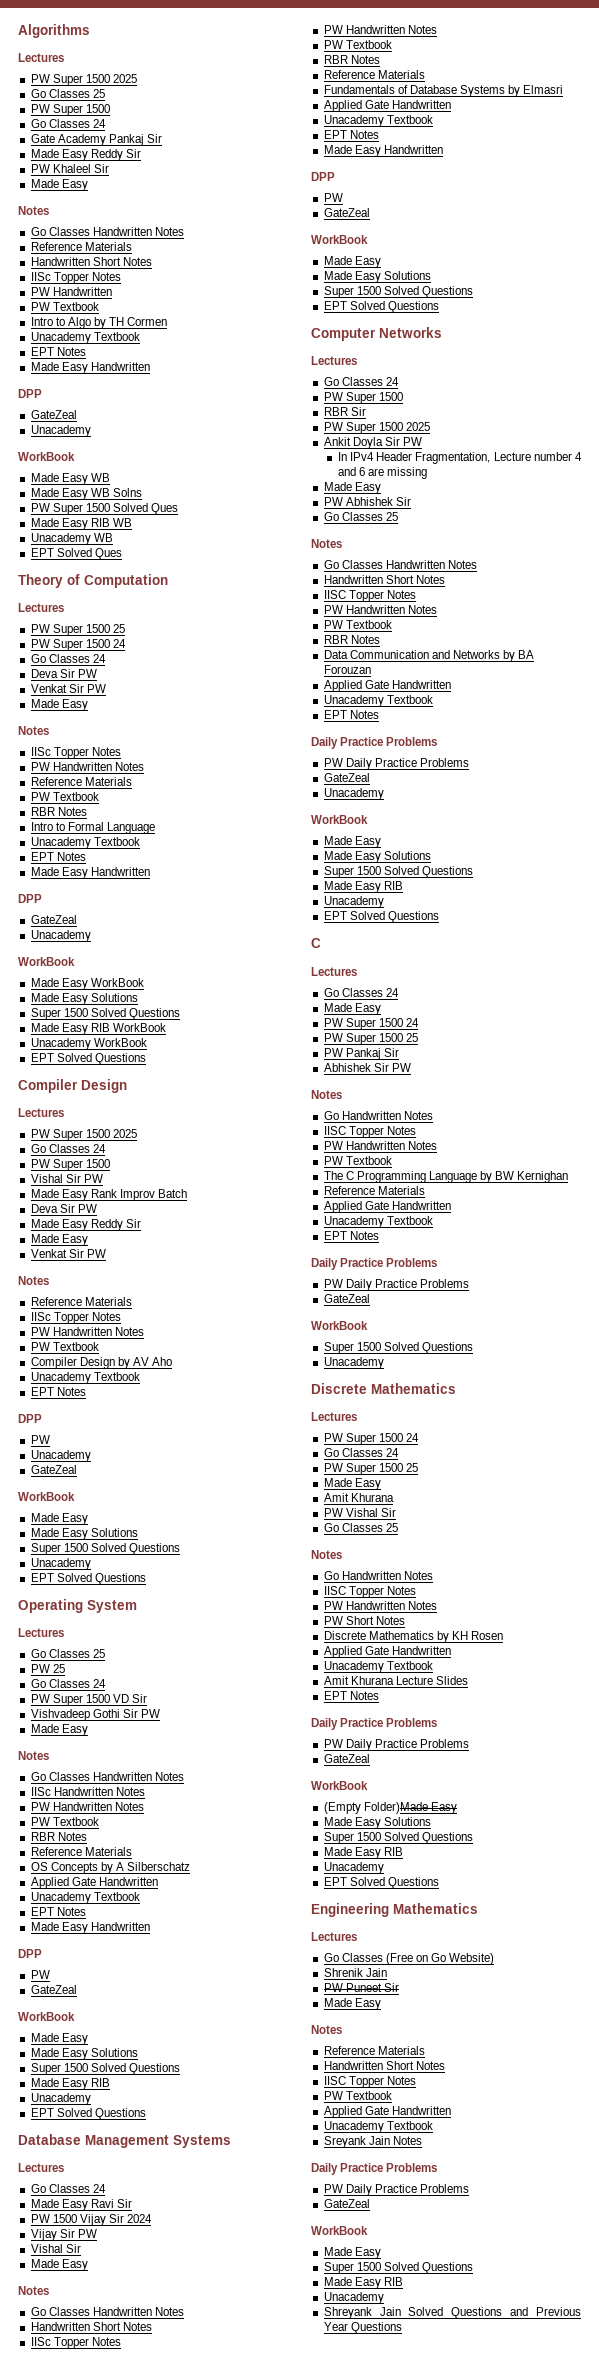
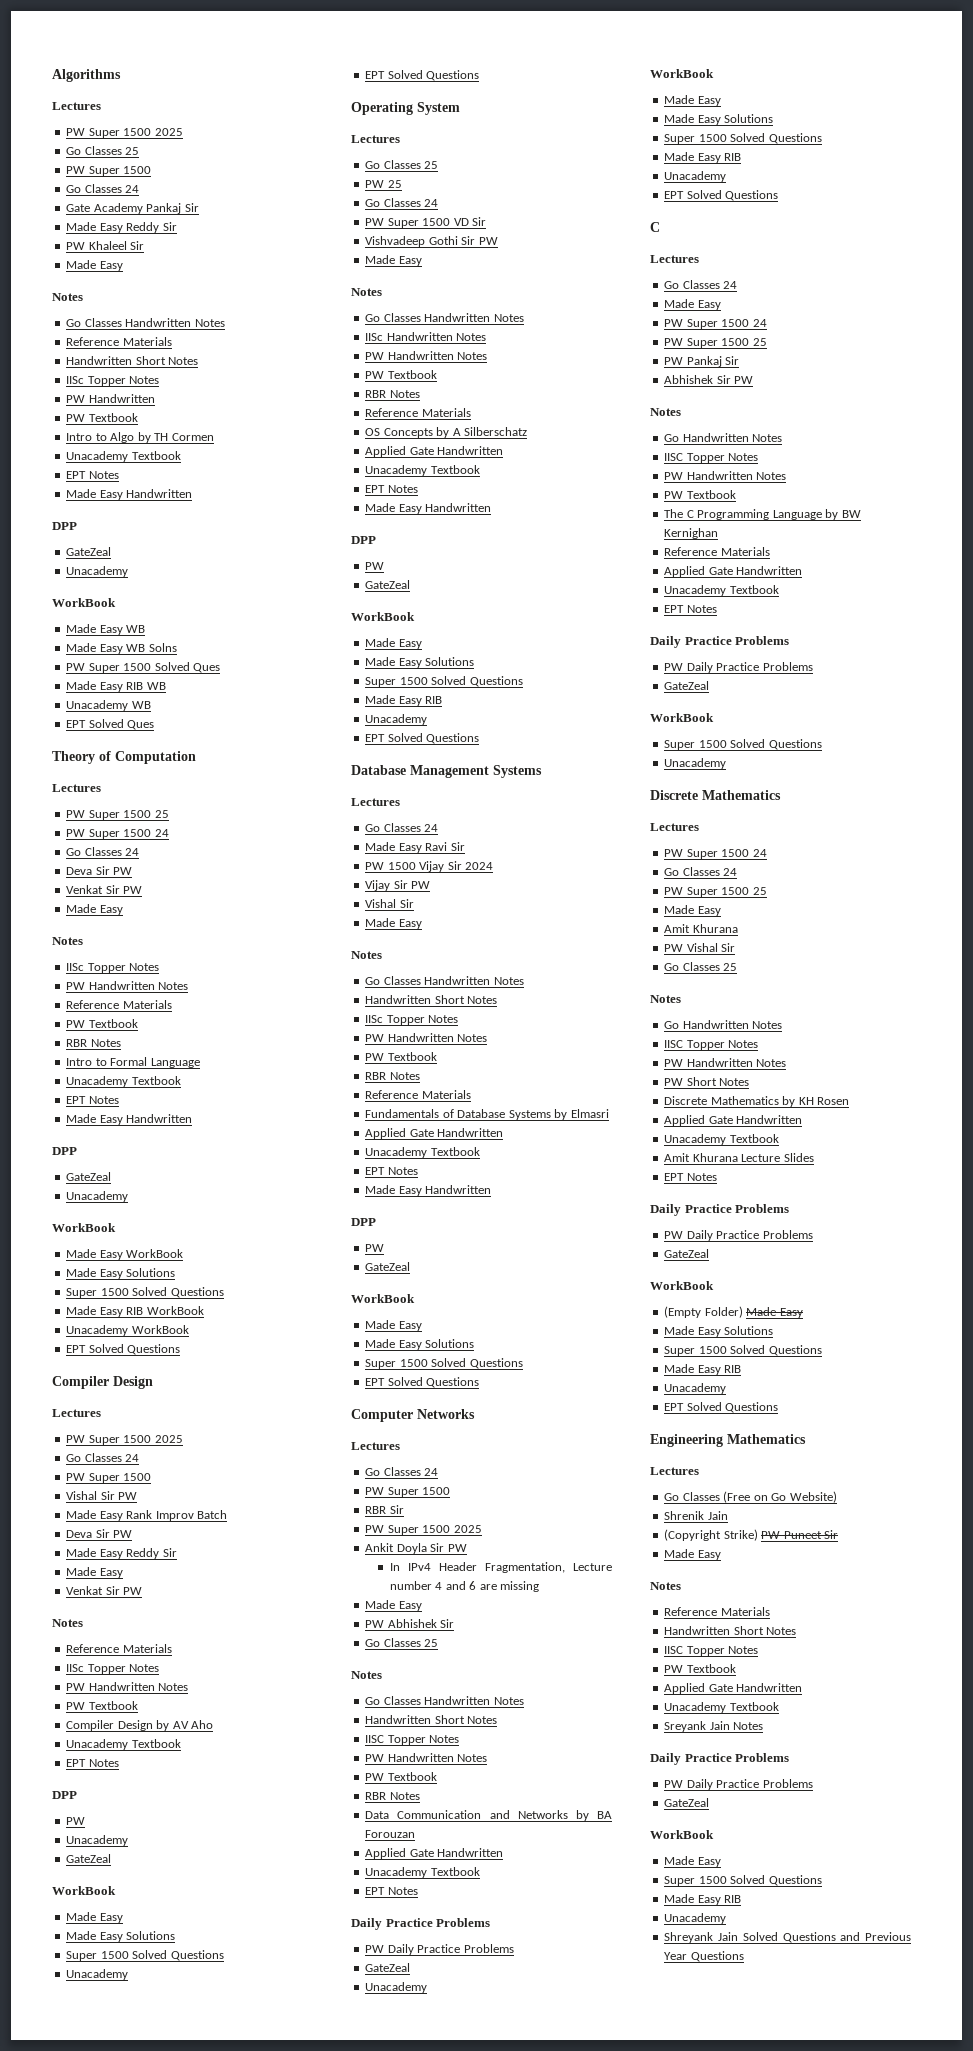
[363,1802,428,1814] Folder)Made -> [704,1306,777,1318] Folder) Made
(387, 1972) none -> [664,1529,758,1541] (Copyright Strike)

